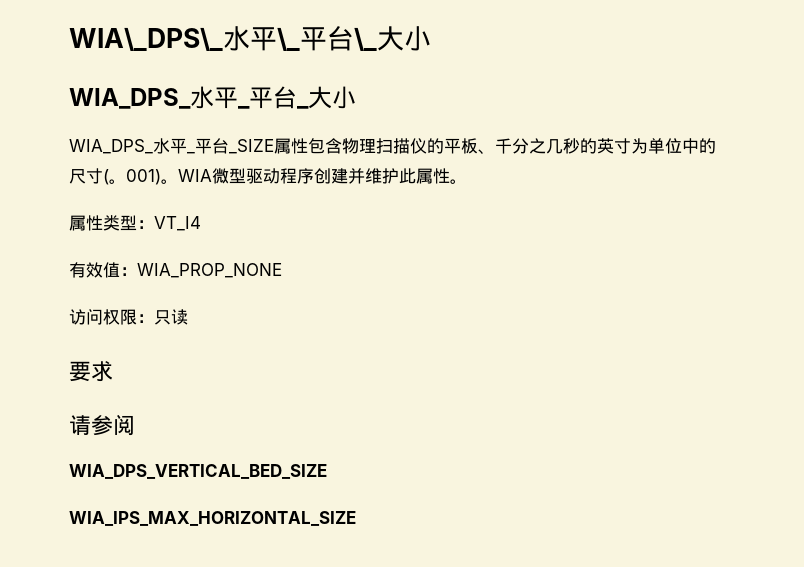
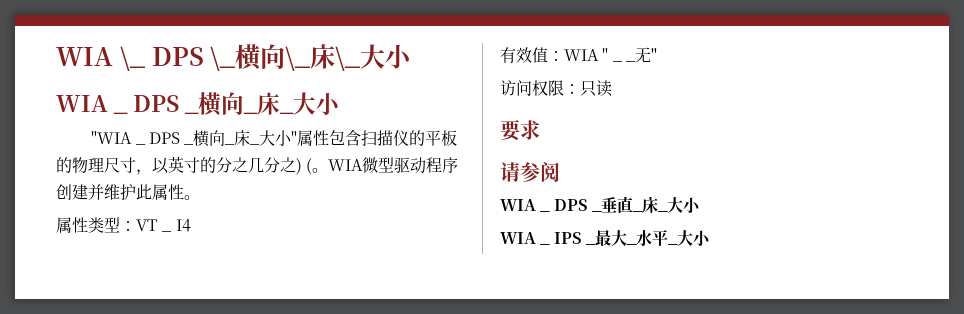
[69,26,431,51] [69,86,356,109] [69,138,274,154] WIA\_DPS\_水平\_平台\_大小 // WIA_DPS_水平_平台_大小 // WIA_DPS_水平_平台_SIZE -> [56,44,413,71] [56,95,108,112] [113,112,129,114] [133,95,180,112] [184,92,342,116] [91,131,133,144] [134,144,146,145] [149,132,181,144] [183,130,298,147] WIA \_ DPS \_横向\_床\_大小 // WIA _ DPS _横向_床_大小 // "WIA _ DPS _横向_床_大小"
[342,138,376,154] 物理 -> (362, 138) none
[478,138,716,154] [69,168,161,185] 、千分之几秒的英寸为单位中的尺寸(。001) -> [56,156,313,175] 的物理尺寸，以英寸的分之几分之) (
[154,216,201,231] VT_I4 -> [136,219,158,231] [161,219,191,232] VT _ I4
[137,263,282,278] WIA_PROP_NONE -> [564,48,609,61] [611,47,657,63] WIA " _ _无"
[69,464,327,479] [69,511,356,526] WIA_DPS_VERTICAL_BED_SIZE // WIA_IPS_MAX_HORIZONTAL_SIZE -> [500,199,536,211] [539,211,551,212] [553,199,588,211] [590,196,701,214] [500,232,536,244] [539,244,551,245] [553,232,582,244] [584,230,711,246] WIA _ DPS _垂直_床_大小 // WIA _ IPS _最大_水平_大小

